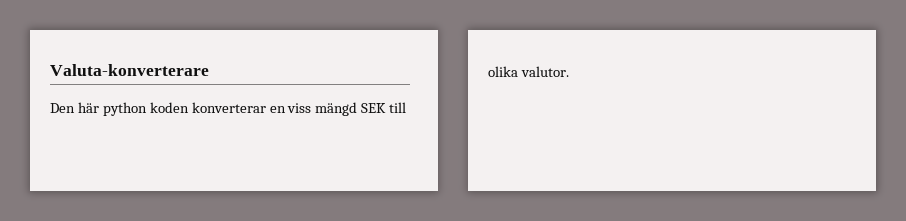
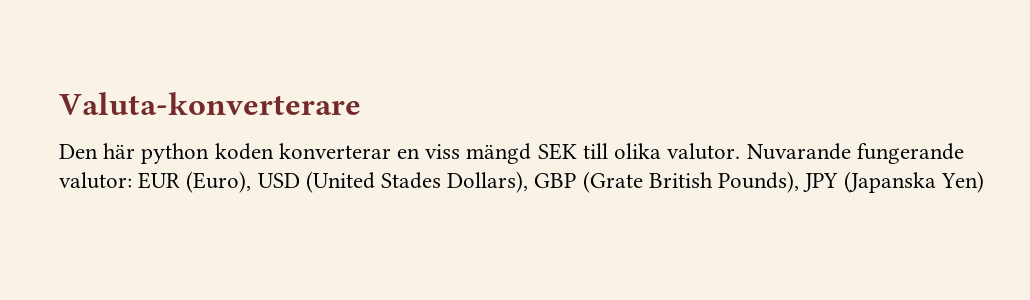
(569, 71) none -> [746,143,964,164] [59,171,984,193] Nuvarande fungerande valutor: EUR (Euro), USD (United Stades Dollars), GBP (Grate British Pounds), JPY (Japanska Yen)

